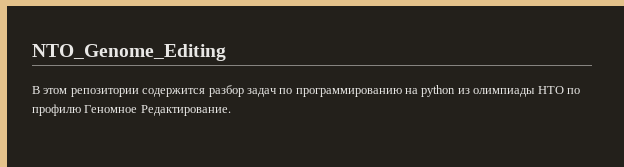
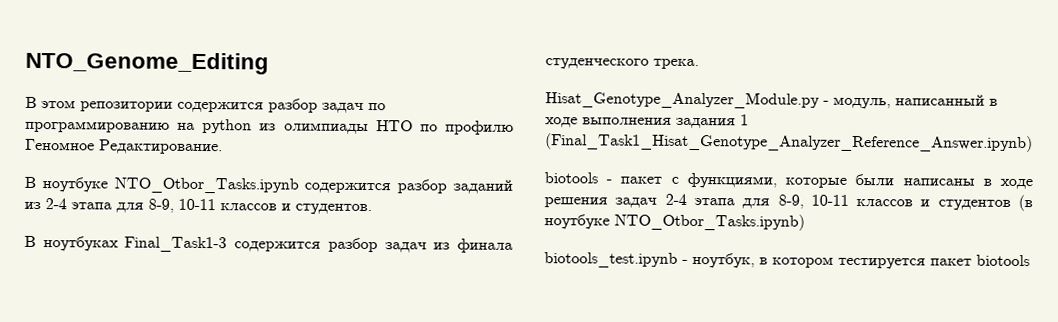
(231, 110) none -> [24,176,513,194] [24,198,372,216] [24,235,513,253] [545,58,699,70] [545,91,998,110] [545,114,749,129] [545,133,1033,153] [544,172,1033,190] [544,193,1033,212] [544,213,805,231] [544,252,1030,270] // В ноутбуке NTO_Otbor_Tasks.ipynb содержится разбор заданий из 2-4 этапа для 8-9, 10-11 классов и студентов. // В ноутбуках Final_Task1-3 содержится разбор задач из финала студенческого трека. // Hisat_Genotype_Analyzer_Module.py - модуль, написанный в ходе выполнения задания 1 (Final_Task1_Hisat_Genotype_Analyzer_Reference_Answer.ipynb) // biotools - пакет с функциями, которые были написаны в ходе решения задач 2-4 этапа для 8-9, 10-11 классов и студентов (в ноутбуке NTO_Otbor_Tasks.ipynb) // biotools_test.ipynb - ноутбук, в котором тестируется пакет biotools

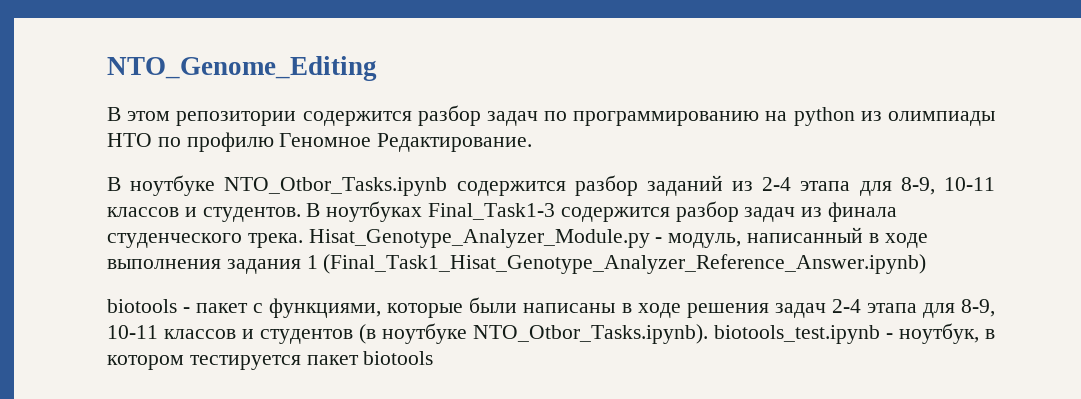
(372, 209) // -> (301, 214) none
(699, 64) // -> (303, 240) none
[614,213,805,231] NTO_Otbor_Tasks.ipynb) // -> [473,324,708,344] NTO_Otbor_Tasks.ipynb).

